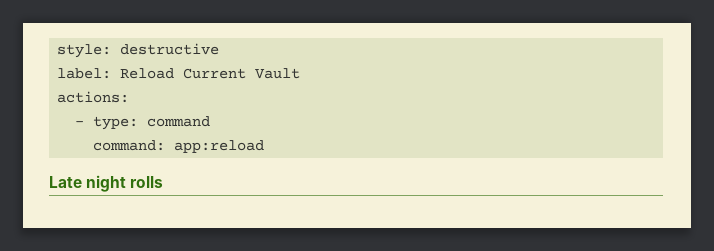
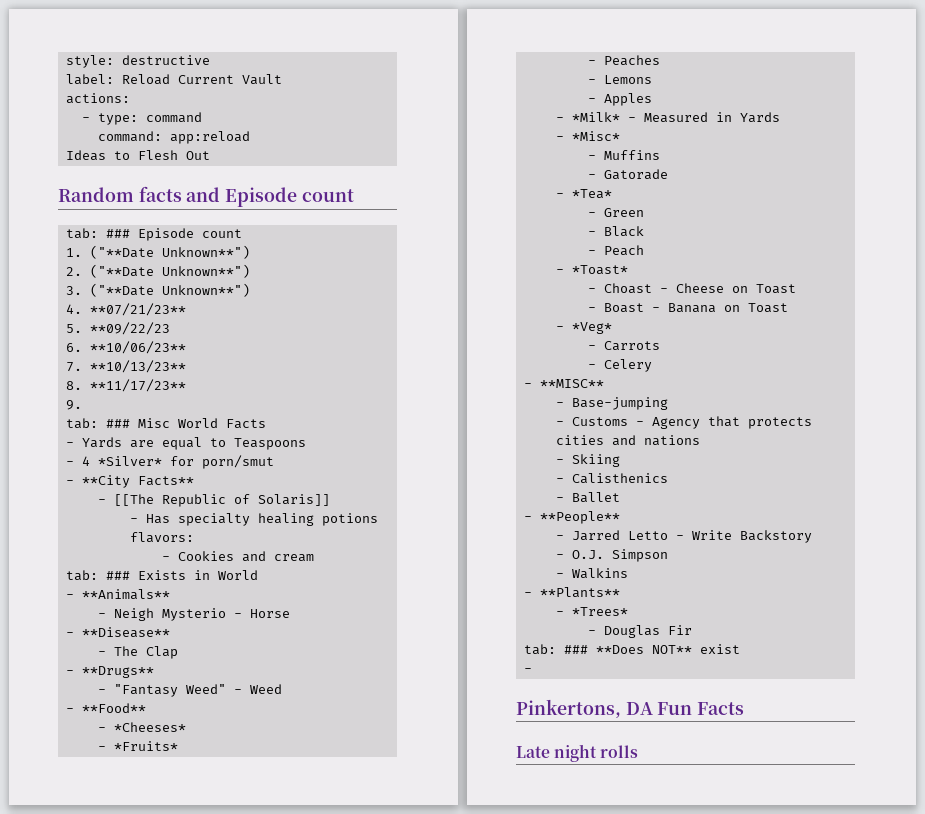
(264, 146) none -> [65,150,210,161] [58,186,354,207] [65,228,242,241] [65,245,250,259] [65,264,250,278] [65,283,250,297] [65,303,186,316] [65,322,170,335] [65,341,186,354] [65,360,186,373] [65,379,186,392] [65,400,82,410] [65,418,266,429] [65,437,306,450] [65,455,274,469] [65,475,194,488] [97,494,330,507] [129,513,378,526] [129,532,194,543] [161,551,314,562] [65,570,258,581] [65,589,170,600] [97,608,290,621] [65,627,170,638] [97,646,178,659] [65,666,154,678] [97,684,282,697] [65,703,146,713] [97,722,186,732] [97,741,178,751] [587,55,660,66] [587,75,652,84] [587,93,652,106] [555,112,780,123] [555,131,620,141] [587,150,660,160] [587,169,668,180] [555,189,612,199] [587,208,644,217] [587,226,644,237] [587,245,644,256] [555,265,628,275] [587,283,796,294] [587,303,788,313] [555,322,612,334] [587,341,660,351] [587,359,652,372] [523,379,604,388] [555,397,668,410] [555,416,812,429] [555,435,700,446] [555,454,620,467] [555,473,668,484] [555,492,620,503] [523,511,620,524] [555,530,812,543] [555,549,668,562] [555,568,628,579] [523,587,620,598] [555,607,628,616] [587,625,692,638] [523,644,740,655] [523,668,532,673] [516,699,745,718] // Ideas to Flesh Out // Random facts and Episode count // tab: ### Episode count // 1. ("**Date Unknown**") // 2. ("**Date Unknown**") // 3. ("**Date Unknown**") // 4. **07/21/23** // 5. **09/22/23 // 6. **10/06/23** // 7. **10/13/23** // 8. **11/17/23** // 9. // tab: ### Misc World Facts // - Yards are equal to Teaspoons // - 4 *Silver* for porn/smut // - **City Facts** // - [[The Republic of Solaris]] // - Has specialty healing potions flavors: // - Cookies and cream // tab: ### Exists in World // - **Animals** // - Neigh Mysterio - Horse // - **Disease** // - The Clap // - **Drugs** // - "Fantasy Weed" - Weed // - **Food** // - *Cheeses* // - *Fruits* // - Peaches // - Lemons // - Apples // - *Milk* - Measured in Yards // - *Misc* // - Muffins // - Gatorade // - *Tea* // - Green // - Black // - Peach // - *Toast* // - Choast - Cheese on Toast // - Boast - Banana on Toast // - *Veg* // - Carrots // - Celery // - **MISC** // - Base-jumping // - Customs - Agency that protects cities and nations // - Skiing // - Calisthenics // - Ballet // - **People** // - Jarred Letto - Write Backstory // - O.J. Simpson // - Walkins // - **Plants** // - *Trees* // - Douglas Fir // tab: ### **Does NOT** exist // - // Pinkertons, DA Fun Facts

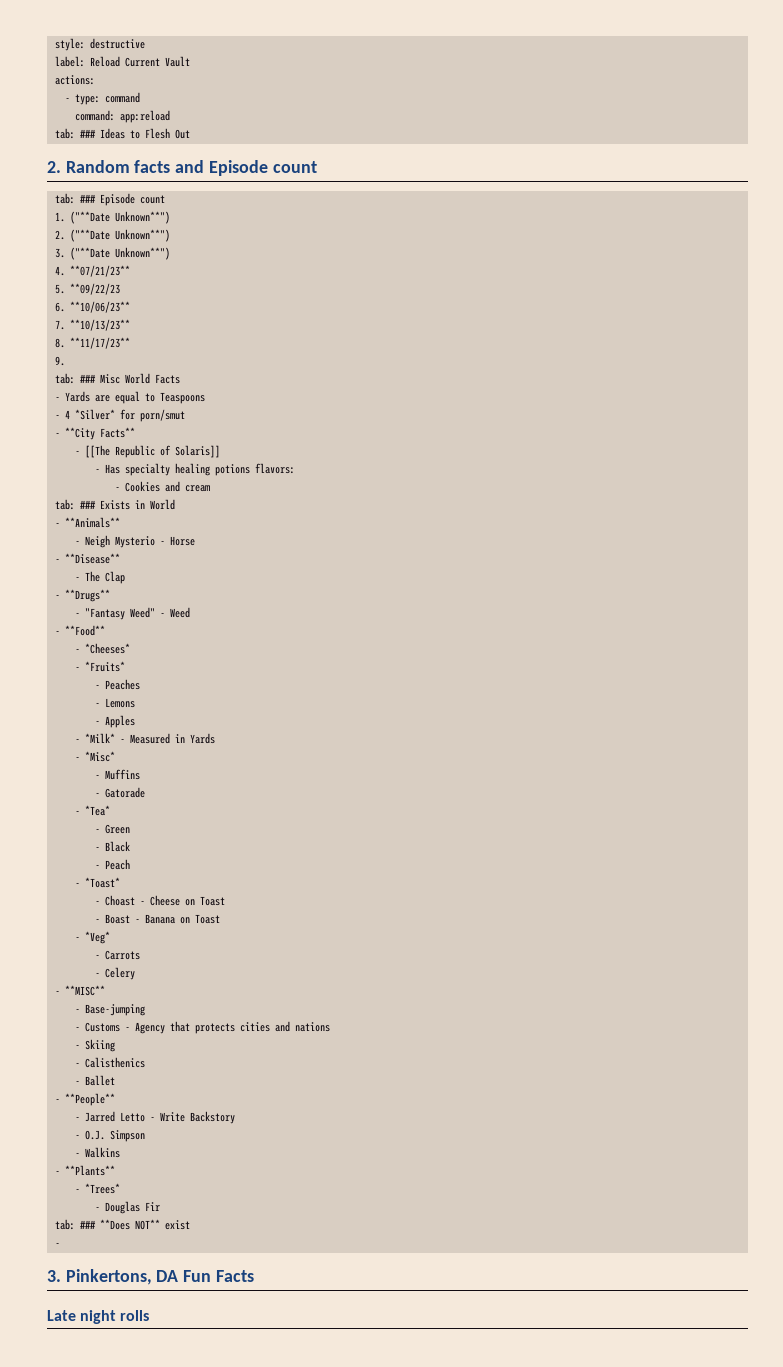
(250, 137) none -> [54,128,96,139] tab: ###
(210, 155) none -> [47,161,61,173] 2.
(532, 670) none -> [47,1270,61,1282] 3.

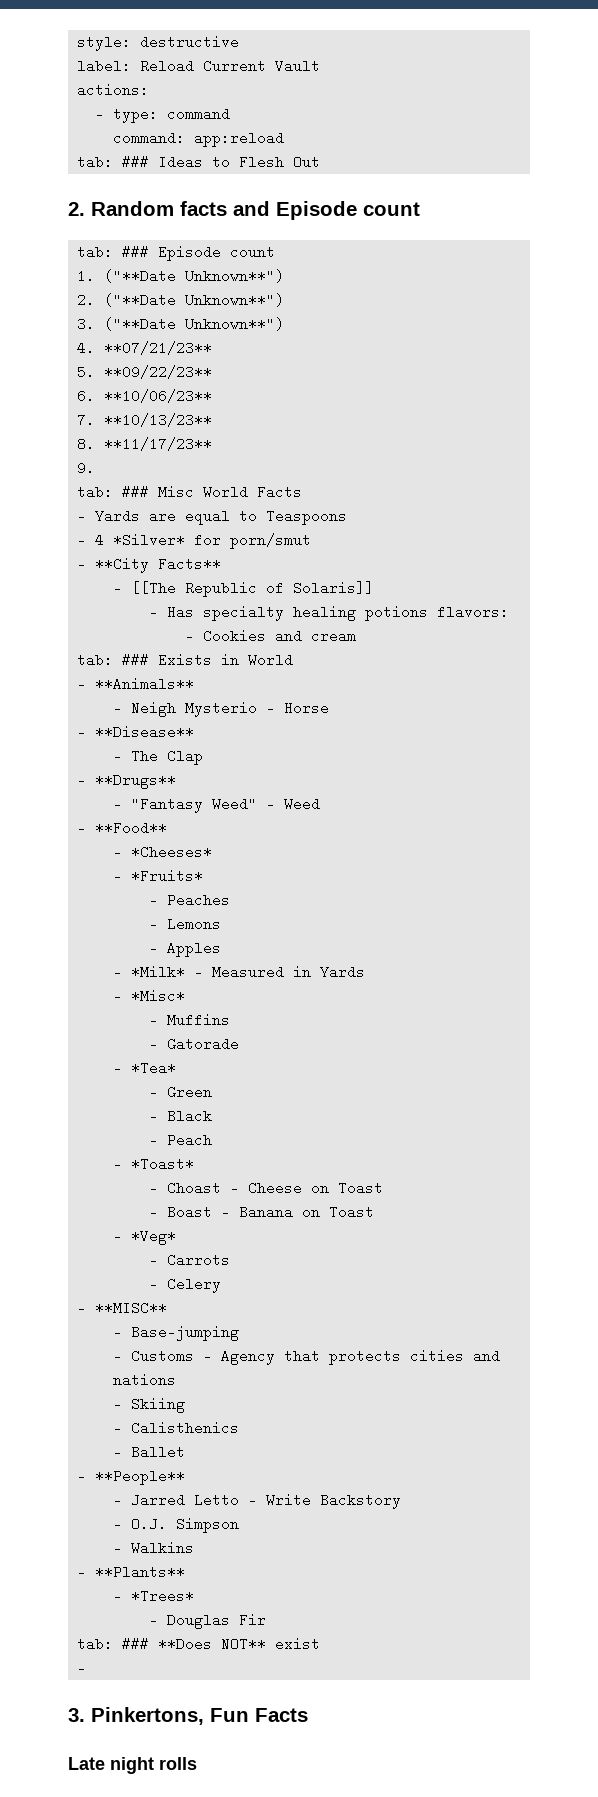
[69,283,120,295] **09/22/23 -> [103,365,212,379] **09/22/23**
[156,1270,179,1282] DA -> (204, 1716) none

